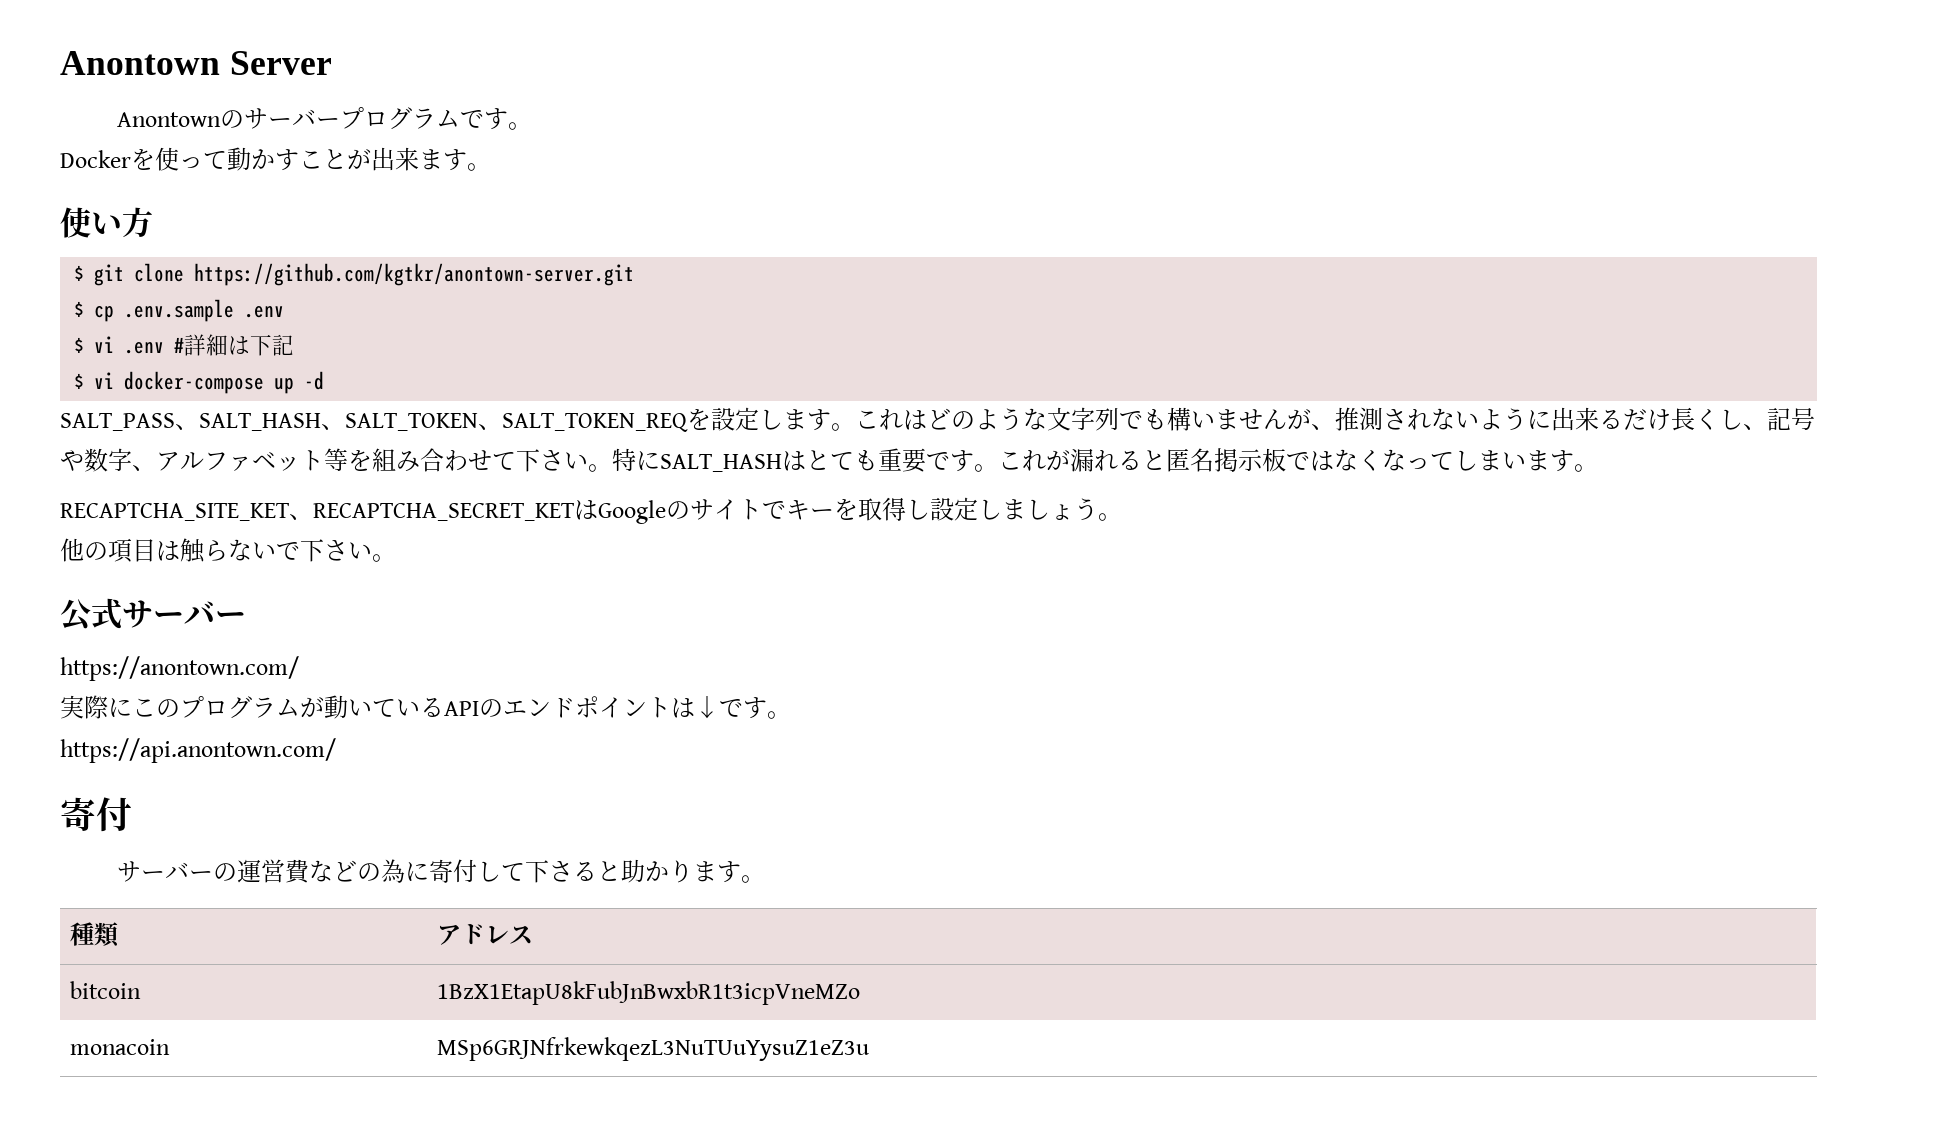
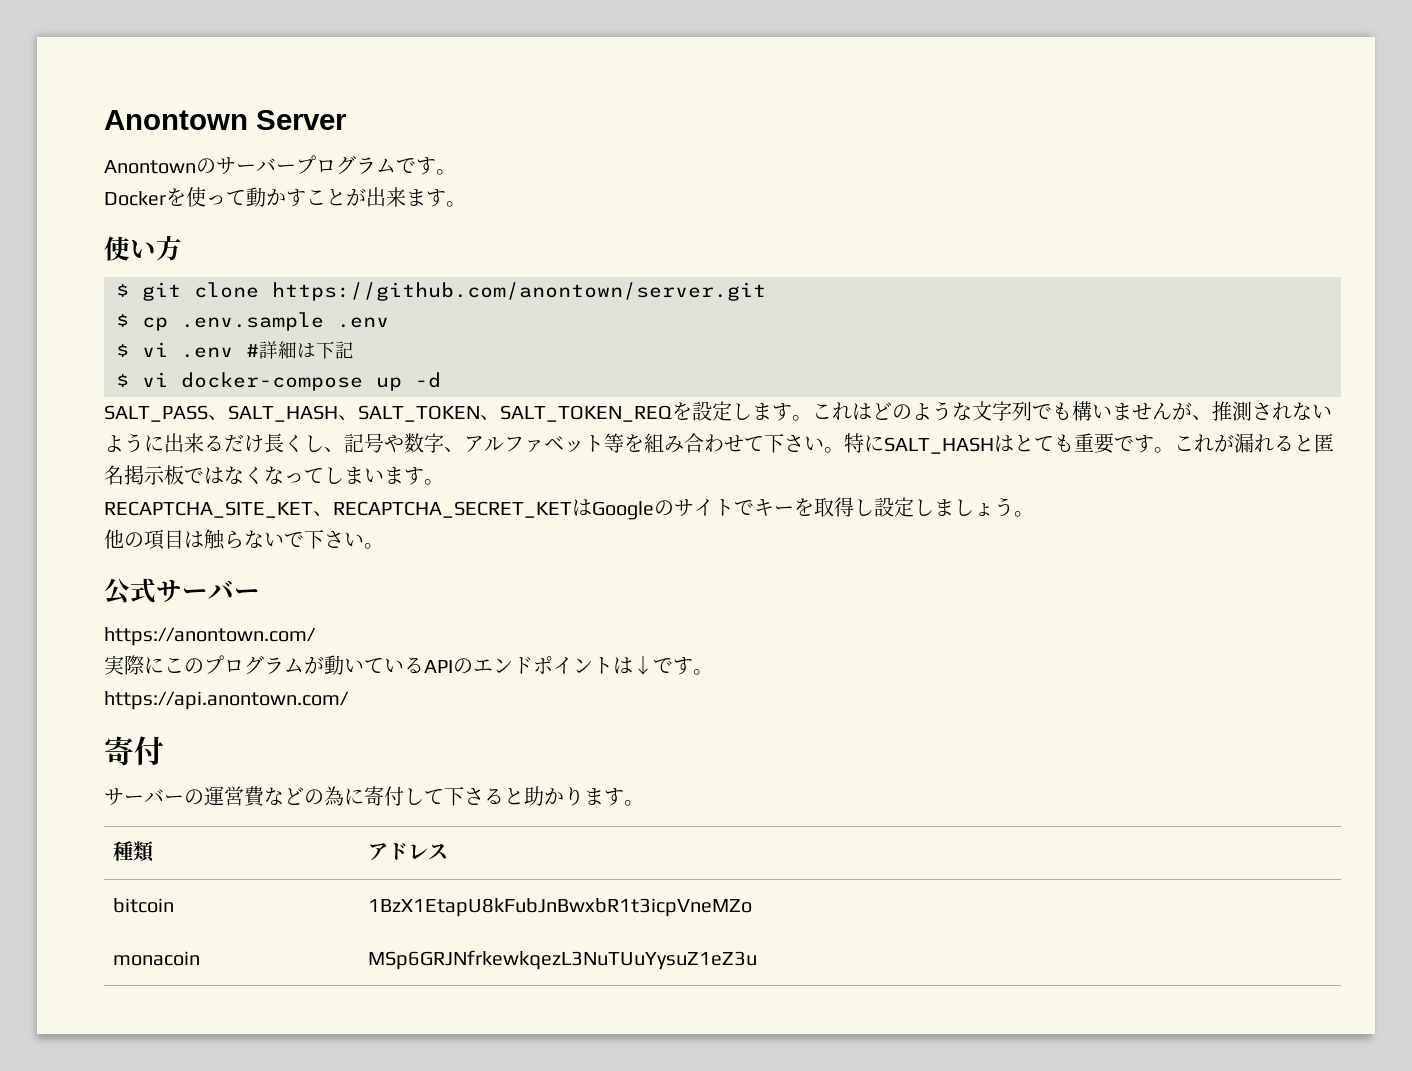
[194,263,635,286] https://github.com/kgtkr/anontown-server.git -> [272,282,766,301] https://github.com/anontown/server.git

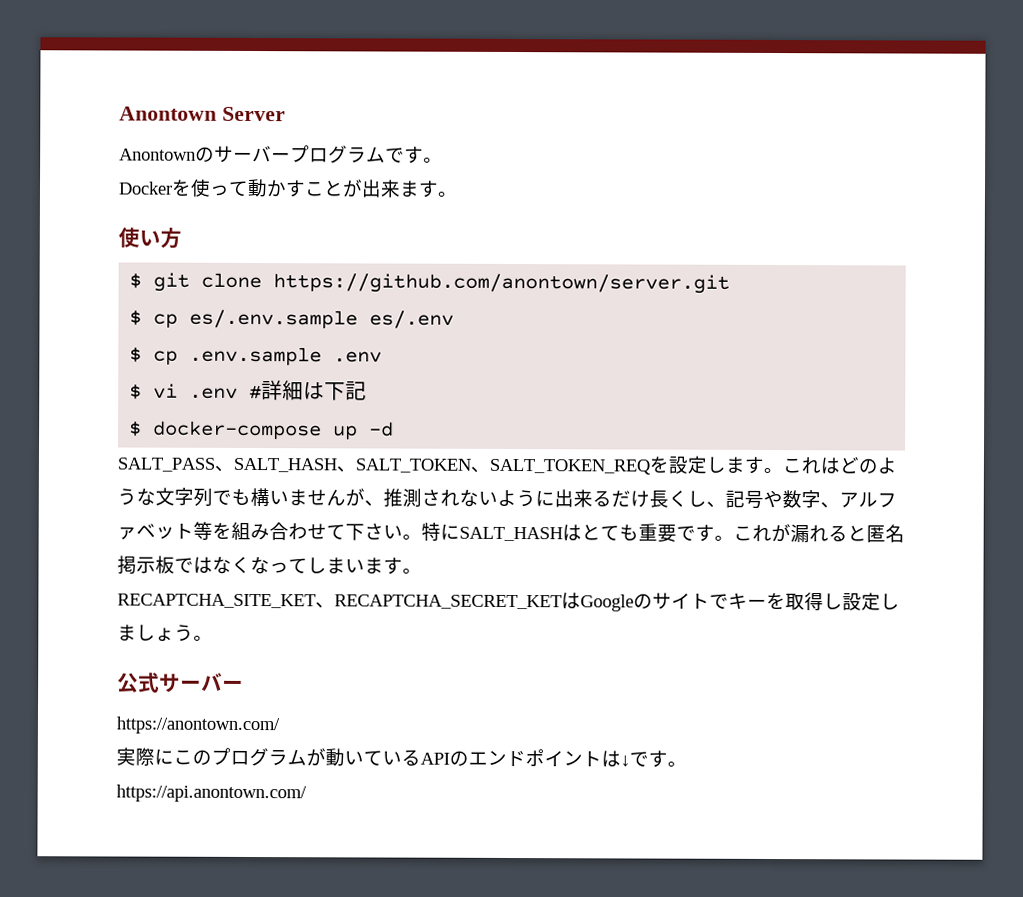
(766, 291) none -> [129,309,455,329] // $ cp es/.env.sample es/.env
[142,372,168,387] vi -> (143, 428) none
[104,529,384,550] // 他の項目は触らないで下さい。 -> (213, 638) none
[104,736,164,766] [104,786,644,807] [113,841,155,862] [368,843,449,861] [113,898,175,913] [368,898,753,917] [113,951,201,966] [368,950,758,970] // 寄付 // サーバーの運営費などの為に寄付して下さると助かります。 // 種類 | アドレス // bitcoin | 1BzX1EtapU8kFubJnBwxbR1t3icpVneMZo // monacoin | MSp6GRJNfrkewkqezL3NuTUuYysuZ1eZ3u -> (307, 793) none

